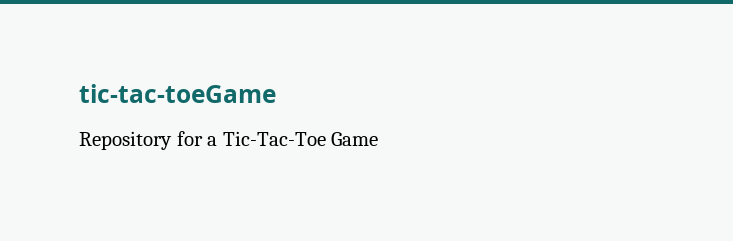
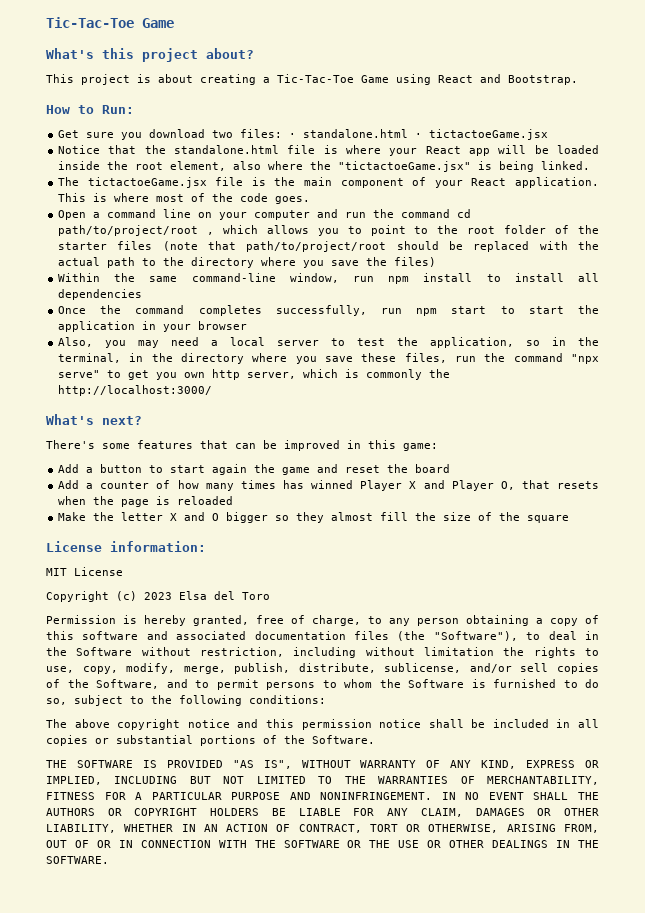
[79,84,276,103] [79,131,379,150] tic-tac-toeGame // Repository for a Tic-Tac-Toe Game -> [46,17,174,28] [46,48,254,62] [46,74,578,85] [46,105,134,114] [58,129,549,140] [58,145,599,156] [58,161,591,172] [58,177,599,188] [58,193,311,204] [58,209,472,220] [58,225,599,236] [58,241,599,252] [58,257,437,268] [58,273,599,284] [58,289,143,300] [58,305,599,316] [58,321,248,332] [58,337,599,348] [58,353,599,364] [58,369,451,380] [58,385,213,396] [46,414,142,425] [46,440,438,451] [58,464,451,475] [58,480,599,491] [58,496,234,507] [58,512,570,523] [46,541,206,552] [46,567,123,576] [46,591,270,602] [46,615,599,626] [46,631,599,641] [46,647,599,658] [46,663,599,674] [46,679,599,690] [46,695,326,706] [46,719,599,730] [46,735,375,746] [46,760,600,769] [46,776,600,785] [46,792,599,800] [46,808,600,817] [46,824,599,833] [46,840,599,848] [46,856,109,864] Tic-Tac-Toe Game // What's this project about? // This project is about creating a Tic-Tac-Toe Game using React and Bootstrap. // How to Run: // Get sure you download two files: · standalone.html · tictactoeGame.jsx // Notice that the standalone.html file is where your React app will be loaded inside the root element, also where the "tictactoeGame.jsx" is being linked. // The tictactoeGame.jsx file is the main component of your React application. This is where most of the code goes. // Open a command line on your computer and run the command cd path/to/project/root , which allows you to point to the root folder of the starter files (note that path/to/project/root should be replaced with the actual path to the directory where you save the files) // Within the same command-line window, run npm install to install all dependencies // Once the command completes successfully, run npm start to start the application in your browser // Also, you may need a local server to test the application, so in the terminal, in the directory where you save these files, run the command "npx serve" to get you own http server, which is commonly the http://localhost:3000/ // What's next? // There's some features that can be improved in this game: // Add a button to start again the game and reset the board // Add a counter of how many times has winned Player X and Player O, that resets when the page is reloaded // Make the letter X and O bigger so they almost fill the size of the square // License information: // MIT License // Copyright (c) 2023 Elsa del Toro // Permission is hereby granted, free of charge, to any person obtaining a copy of this software and associated documentation files (the "Software"), to deal in the Software without restriction, including without limitation the rights to use, copy, modify, merge, publish, distribute, sublicense, and/or sell copies of the Software, and to permit persons to whom the Software is furnished to do so, subject to the following conditions: // The above copyright notice and this permission notice shall be included in all copies or substantial portions of the Software. // THE SOFTWARE IS PROVIDED "AS IS", WITHOUT WARRANTY OF ANY KIND, EXPRESS OR IMPLIED, INCLUDING BUT NOT LIMITED TO THE WARRANTIES OF MERCHANTABILITY, FITNESS FOR A PARTICULAR PURPOSE AND NONINFRINGEMENT. IN NO EVENT SHALL THE AUTHORS OR COPYRIGHT HOLDERS BE LIABLE FOR ANY CLAIM, DAMAGES OR OTHER LIABILITY, WHETHER IN AN ACTION OF CONTRACT, TORT OR OTHERWISE, ARISING FROM, OUT OF OR IN CONNECTION WITH THE SOFTWARE OR THE USE OR OTHER DEALINGS IN THE SOFTWARE.

